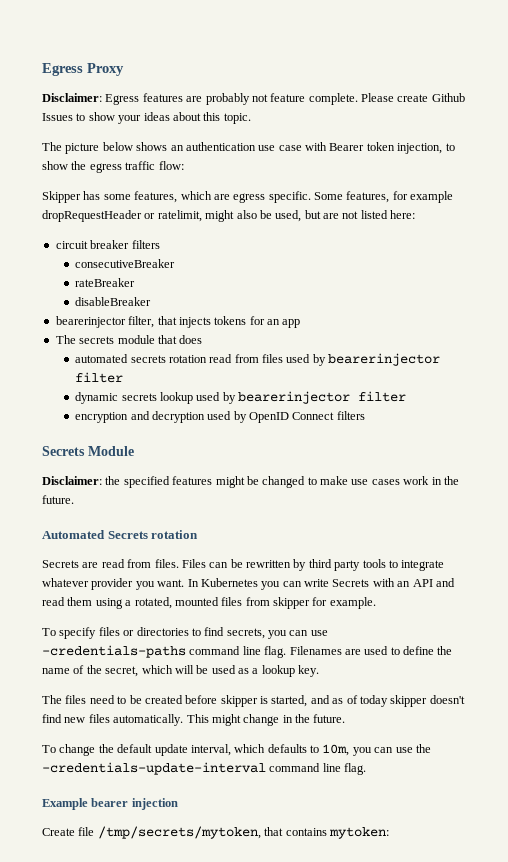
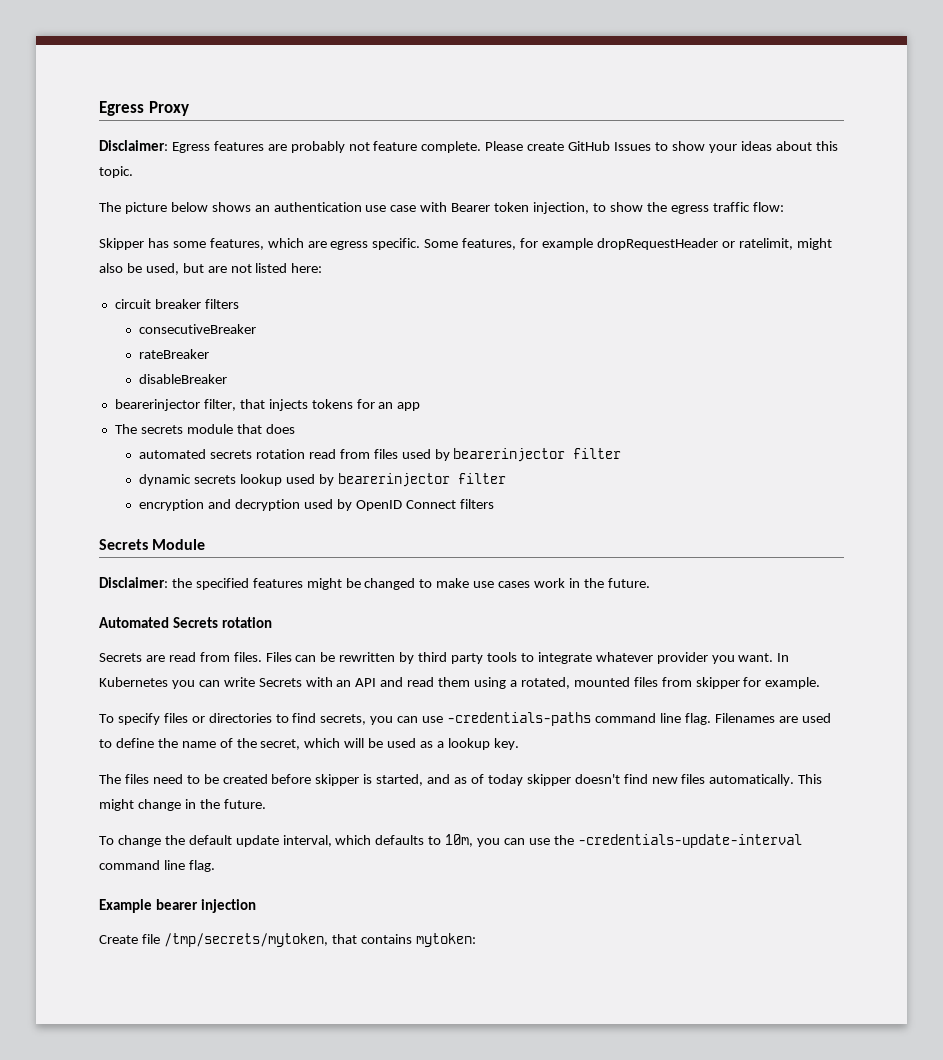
[431,93,465,102] Github -> [568,141,611,151] GitHub

